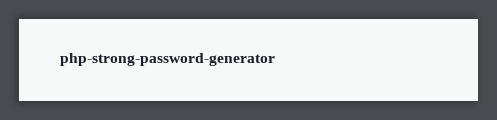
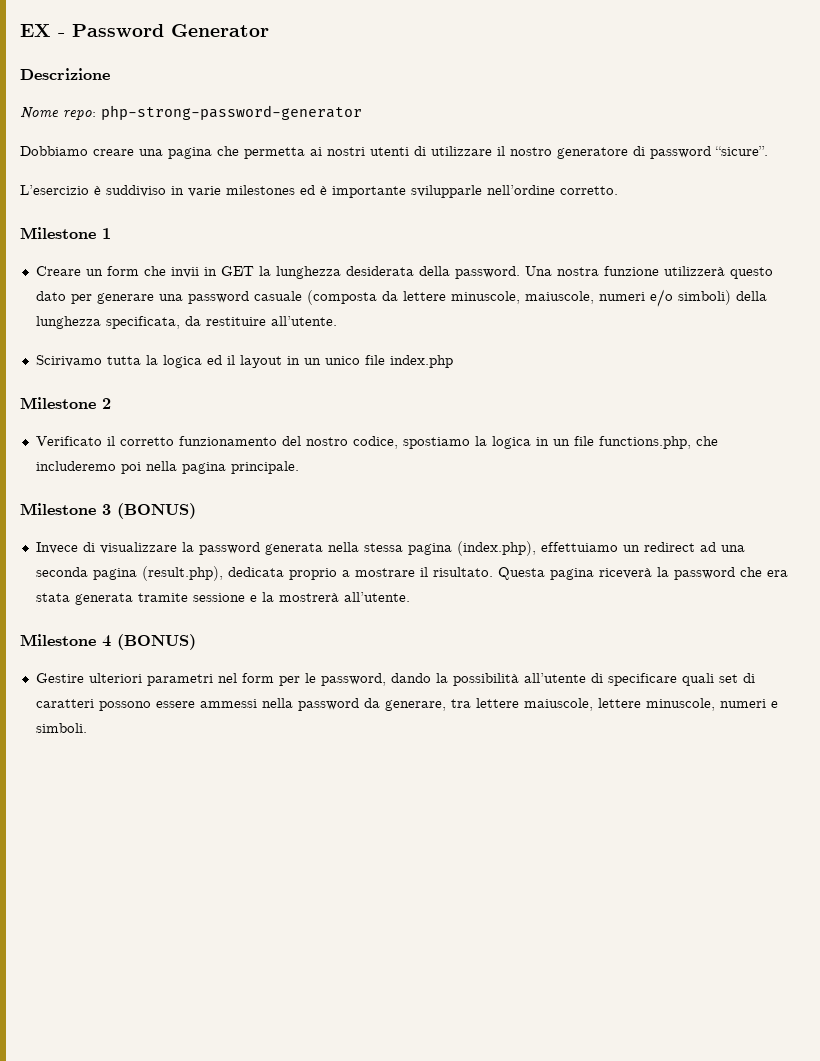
[60,53,275,66] php-strong-password-generator -> [20,24,269,37] [20,68,110,80] [20,105,362,120] [20,146,768,159] [20,185,618,198] [20,227,111,239] [35,266,773,279] [35,289,767,307] [35,316,337,329] [35,355,453,368] [20,397,111,409] [35,436,718,449] [35,461,299,474] [20,503,196,519] [35,541,745,556] [35,566,788,581] [35,592,410,605] [20,634,196,650] [35,673,755,686] [35,698,778,711] [35,723,87,733] EX - Password Generator // Descrizione // Nome repo: php-strong-password-generator // Dobbiamo creare una pagina che permetta ai nostri utenti di utilizzare il nostro generatore di password “sicure”. // L’esercizio è suddiviso in varie milestones ed è importante svilupparle nell’ordine corretto. // Milestone 1 // Creare un form che invii in GET la lunghezza desiderata della password. Una nostra funzione utilizzerà questo dato per generare una password casuale (composta da lettere minuscole, maiuscole, numeri e/o simboli) della lunghezza specificata, da restituire all’utente. // Scirivamo tutta la logica ed il layout in un unico file index.php // Milestone 2 // Verificato il corretto funzionamento del nostro codice, spostiamo la logica in un file functions.php, che includeremo poi nella pagina principale. // Milestone 3 (BONUS) // Invece di visualizzare la password generata nella stessa pagina (index.php), effettuiamo un redirect ad una seconda pagina (result.php), dedicata proprio a mostrare il risultato. Questa pagina riceverà la password che era stata generata tramite sessione e la mostrerà all’utente. // Milestone 4 (BONUS) // Gestire ulteriori parametri nel form per le password, dando la possibilità all’utente di specificare quali set di caratteri possono essere ammessi nella password da generare, tra lettere maiuscole, lettere minuscole, numeri e simboli.

